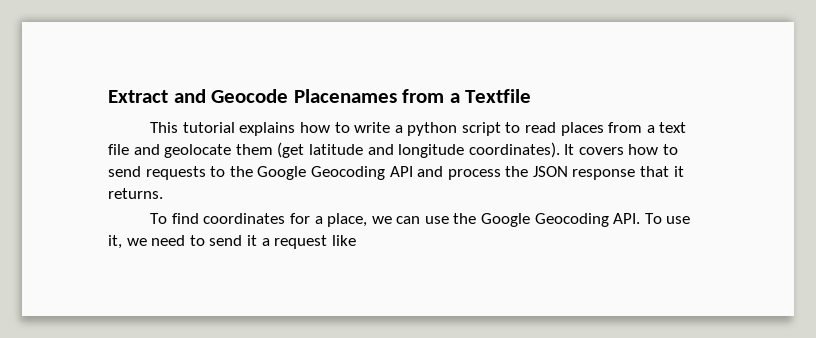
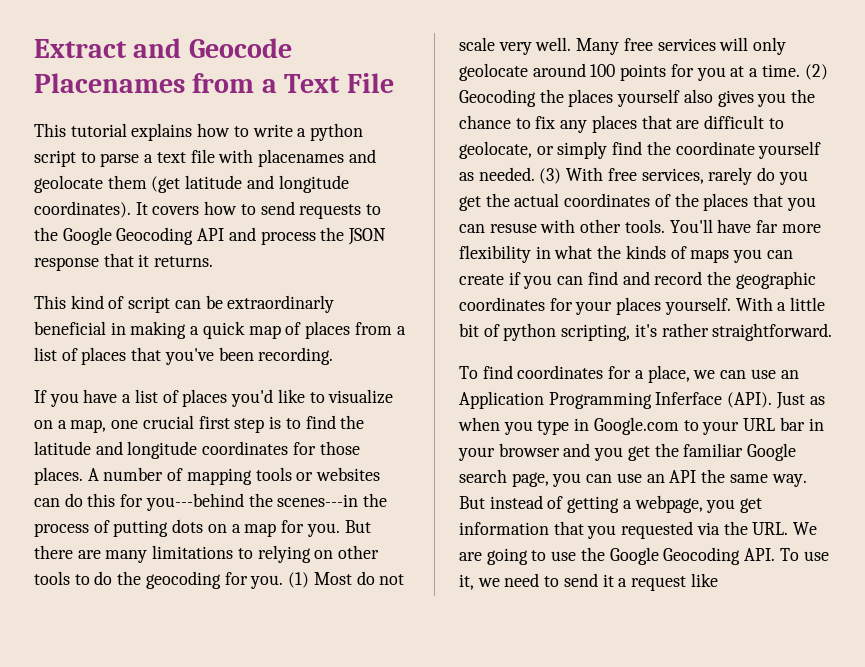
[465,89,532,103] Textfile -> [284,73,394,93] Text File
[525,122,643,136] read places from -> [100,153,140,167] parse
(129, 149) none -> [218,149,345,167] with placenames
(163, 193) none -> [34,295,335,313] [34,321,406,339] [34,347,334,365] [34,389,394,407] [34,415,365,433] [34,441,360,459] [34,467,381,485] [34,493,388,511] [34,519,371,537] [34,545,380,563] [34,571,405,589] [459,37,787,55] [459,63,828,81] [459,89,816,107] [459,115,784,133] [459,141,822,159] [459,167,808,185] [459,193,816,211] [459,219,821,233] [459,245,793,263] [459,271,816,289] [459,297,826,315] [459,323,833,341] // This kind of script can be extraordinarly beneficial in making a quick map of places from a list of places that you've been recording. // If you have a list of places you'd like to visualize on a map, one crucial first step is to find the latitude and longitude coordinates for those places. A number of mapping tools or websites can do this for you---behind the scenes---in the process of putting dots on a map for you. But there are many limitations to relying on other tools to do the geocoding for you. (1) Most do not scale very well. Many free services will only geolocate around 100 points for you at a time. (2) Geocoding the places yourself also gives you the chance to fix any places that are difficult to geolocate, or simply find the coordinate yourself as needed. (3) With free services, rarely do you get the actual coordinates of the places that you can resuse with other tools. You'll have far more flexibility in what the kinds of maps you can create if you can find and record the geographic coordinates for your places yourself. With a little bit of python scripting, it's rather straightforward.
(449, 220) none -> [780,370,799,379] [459,391,825,409] [458,417,824,435] [458,443,797,461] [459,469,807,487] [459,495,763,513] [459,521,818,539] [459,548,577,565] an Application Programming Inferface (API). Just as when you type in Google.com to your URL bar in your browser and you get the familiar Google search page, you can use an API the same way. But instead of getting a webpage, you get information that you requested via the URL. We are going to use

